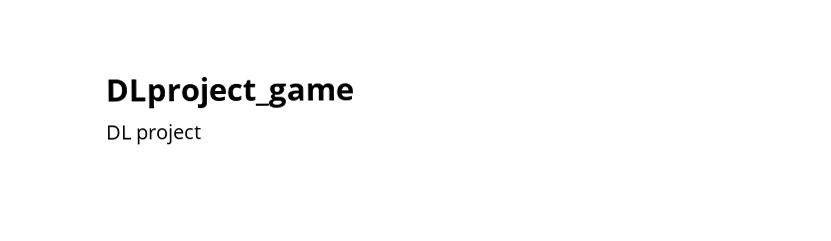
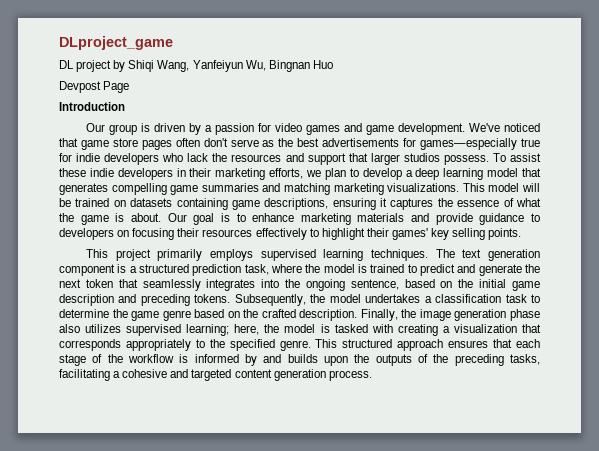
(203, 134) none -> [113,60,333,72] [59,81,130,93] [59,102,125,111] [85,123,540,135] [59,138,540,150] [59,153,541,165] [59,168,541,180] [59,183,541,195] [59,198,541,210] [59,213,540,225] [59,228,522,240] [85,249,540,261] [59,264,540,276] [59,279,541,291] [59,294,540,306] [59,309,541,321] [59,324,542,336] [59,339,540,351] [59,354,540,366] [59,369,372,381] by Shiqi Wang, Yanfeiyun Wu, Bingnan Huo // Devpost Page // Introduction // Our group is driven by a passion for video games and game development. We've noticed that game store pages often don't serve as the best advertisements for games—especially true for indie developers who lack the resources and support that larger studios possess. To assist these indie developers in their marketing efforts, we plan to develop a deep learning model that generates compelling game summaries and matching marketing visualizations. This model will be trained on datasets containing game descriptions, ensuring it captures the essence of what the game is about. Our goal is to enhance marketing materials and provide guidance to developers on focusing their resources effectively to highlight their games' key selling points. // This project primarily employs supervised learning techniques. The text generation component is a structured prediction task, where the model is trained to predict and generate the next token that seamlessly integrates into the ongoing sentence, based on the initial game description and preceding tokens. Subsequently, the model undertakes a classification task to determine the game genre based on the crafted description. Finally, the image generation phase also utilizes supervised learning; here, the model is tasked with creating a visualization that corresponds appropriately to the specified genre. This structured approach ensures that each stage of the workflow is informed by and builds upon the outputs of the preceding tasks, facilitating a cohesive and targeted content generation process.

